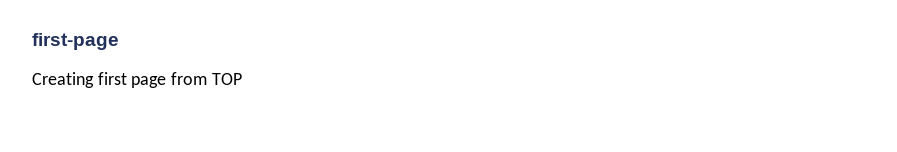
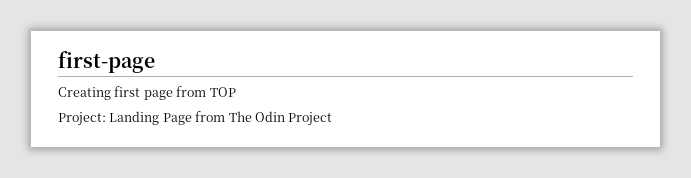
(242, 79) none -> [58,111,333,126] // Project: Landing Page from The Odin Project

